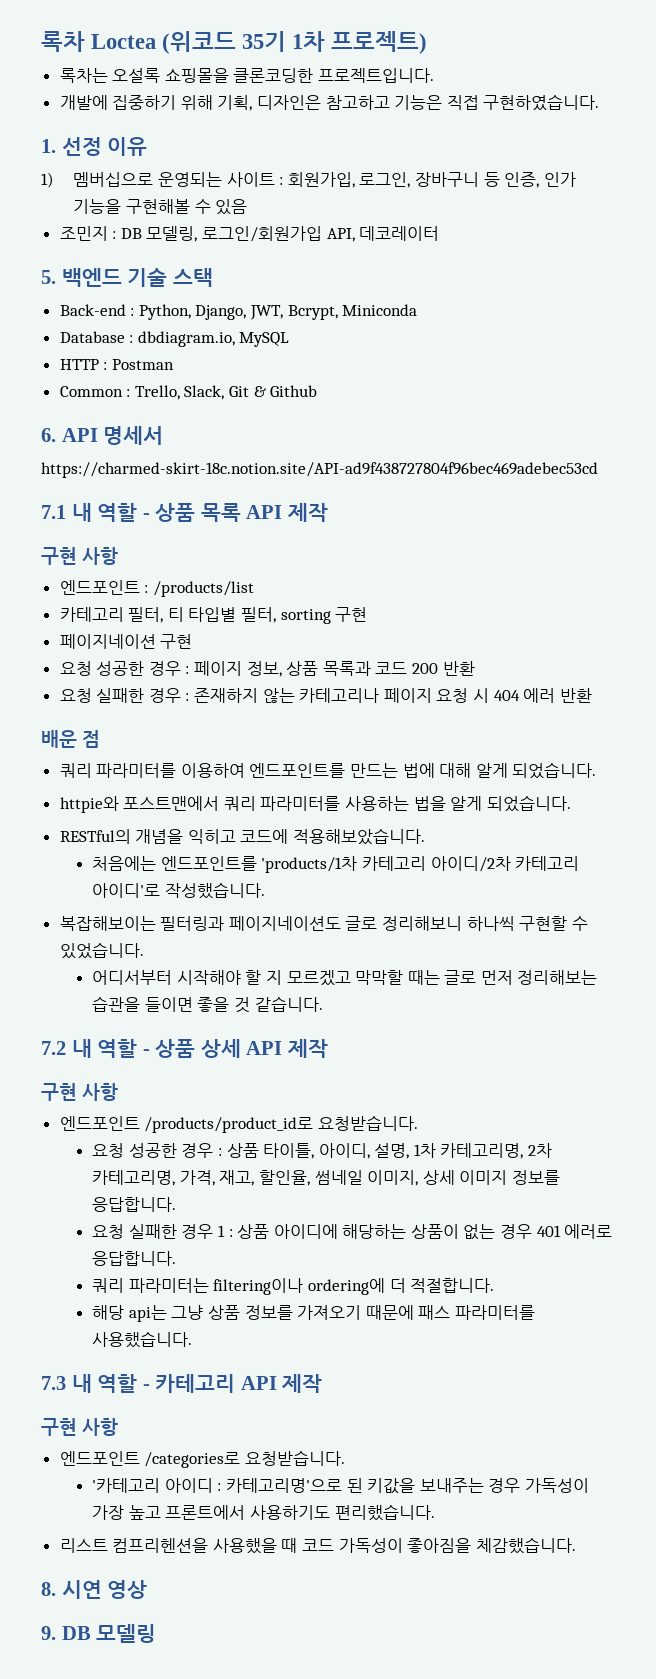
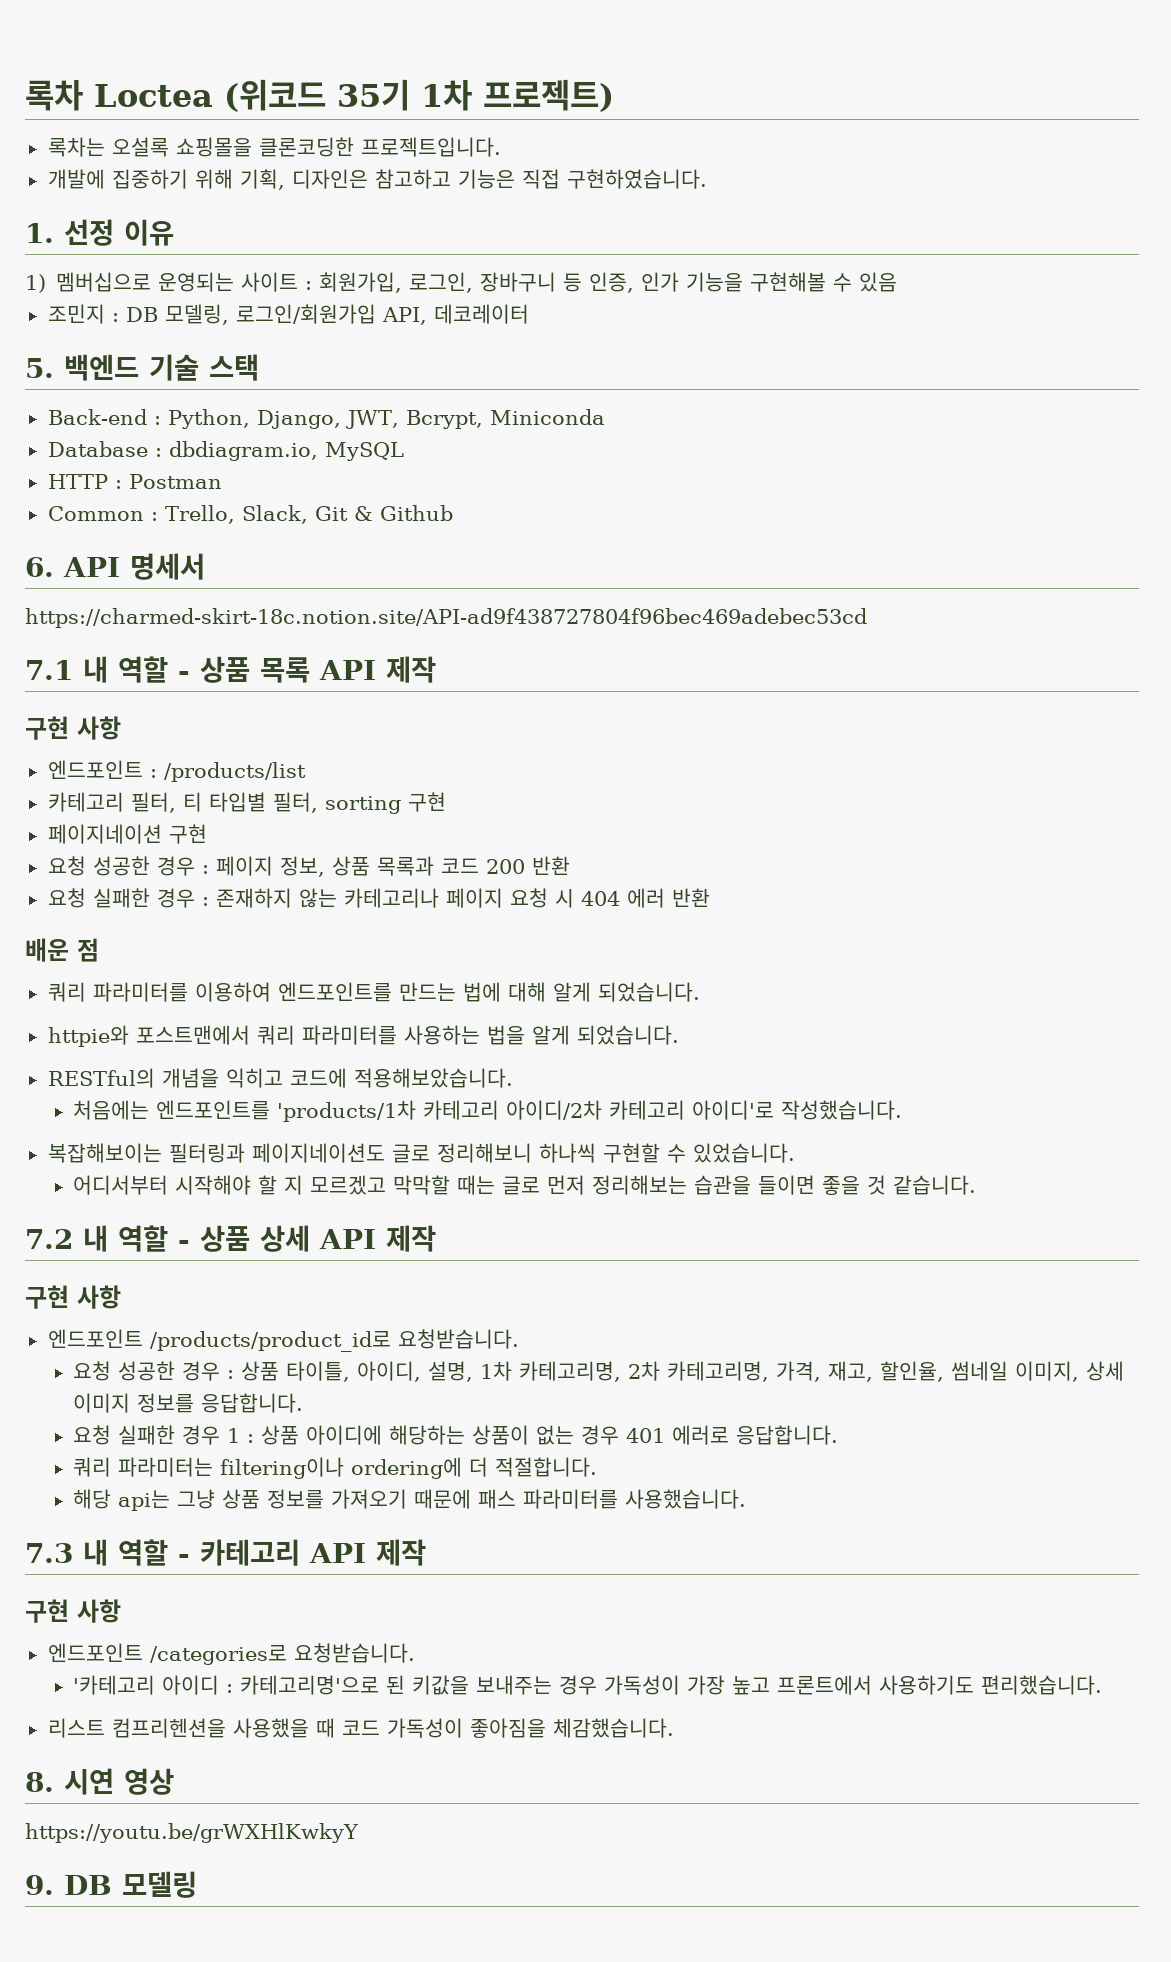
(148, 1589) none -> [25,1823,359,1843] // https://youtu.be/grWXHlKwkyY

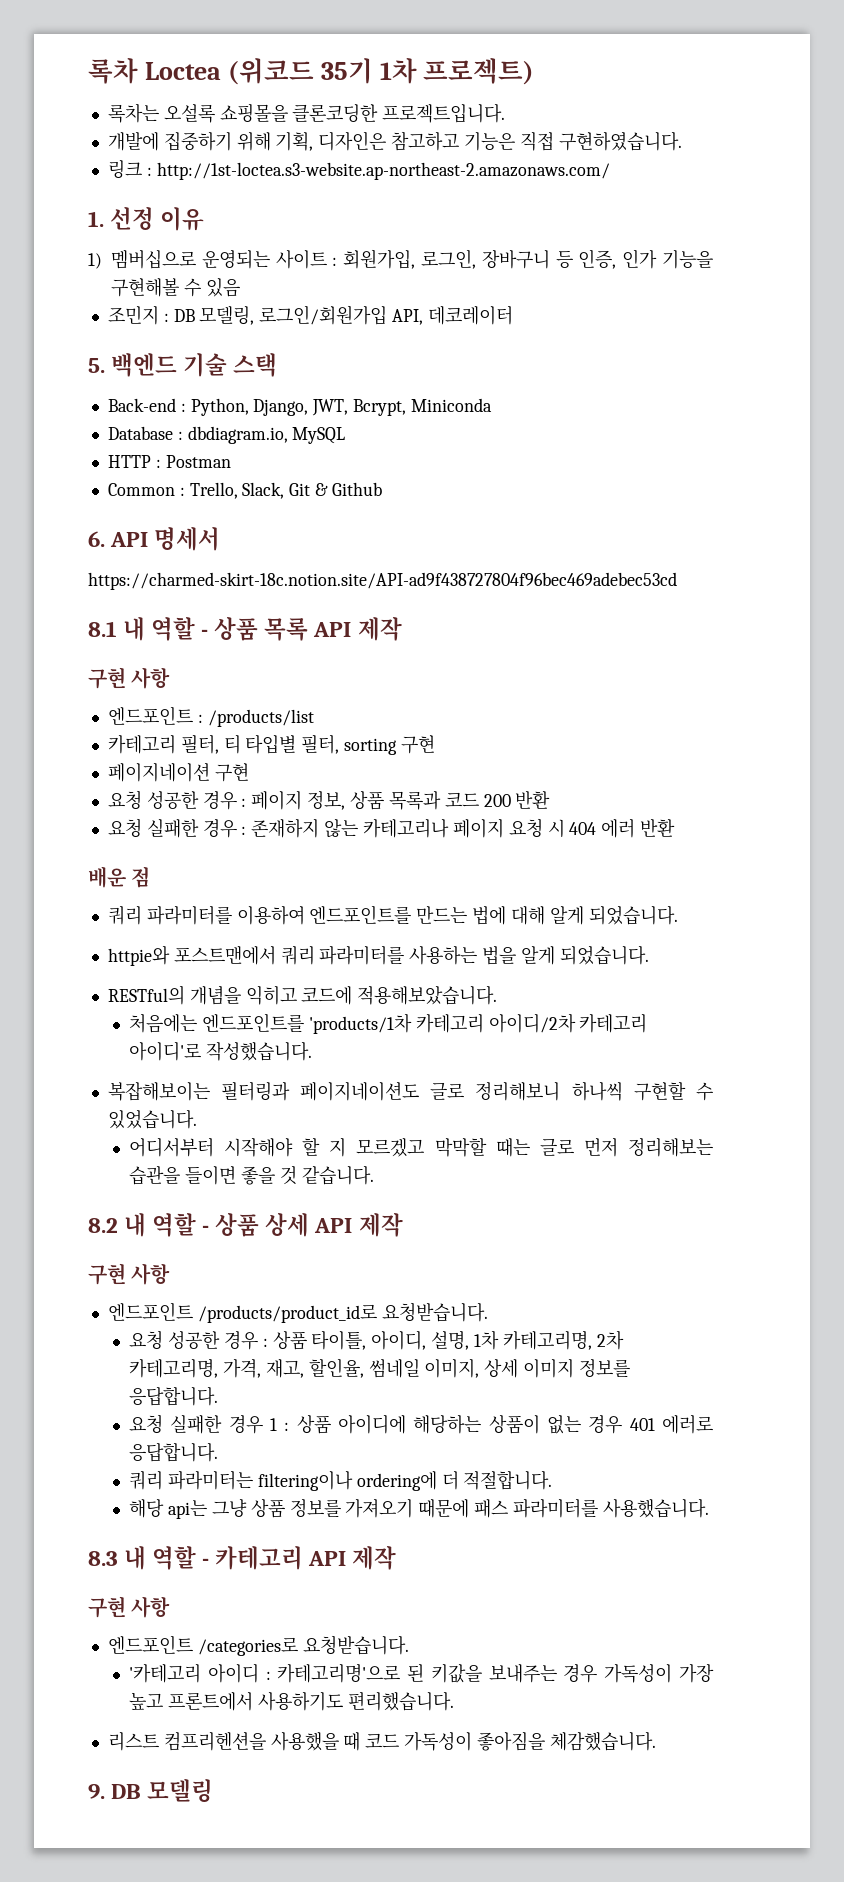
(707, 179) none -> [107,160,610,180] // 링크 : http://1st-loctea.s3-website.ap-northeast-2.amazonaws.com/
[25,660,73,680] 7.1 -> [88,621,117,637] 8.1
[25,1229,73,1249] 7.2 -> [88,1218,118,1233] 8.2
[25,1543,73,1563] 7.3 -> [88,1551,118,1566] 8.3
[25,1768,174,1795] [25,1823,359,1843] // 8. 시연 영상 // https://youtu.be/grWXHlKwkyY -> (656, 1741) none

